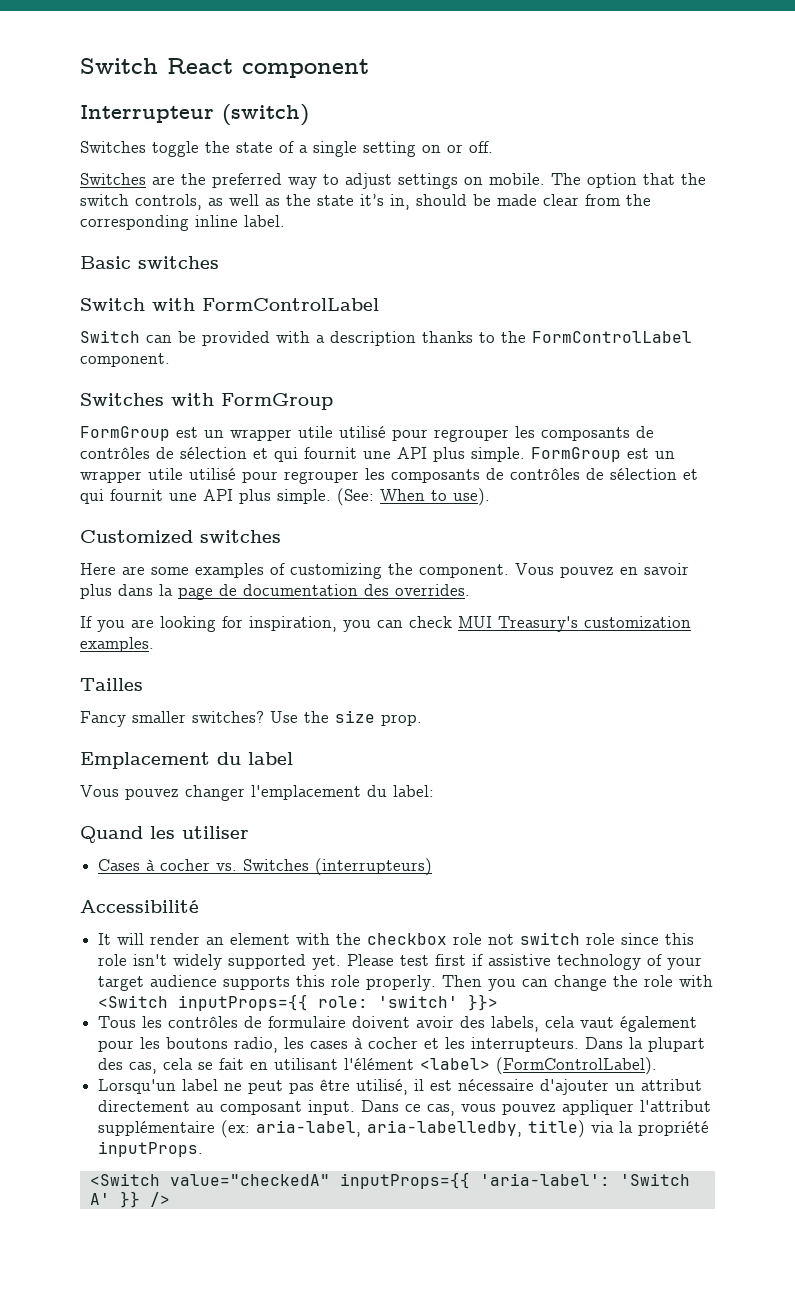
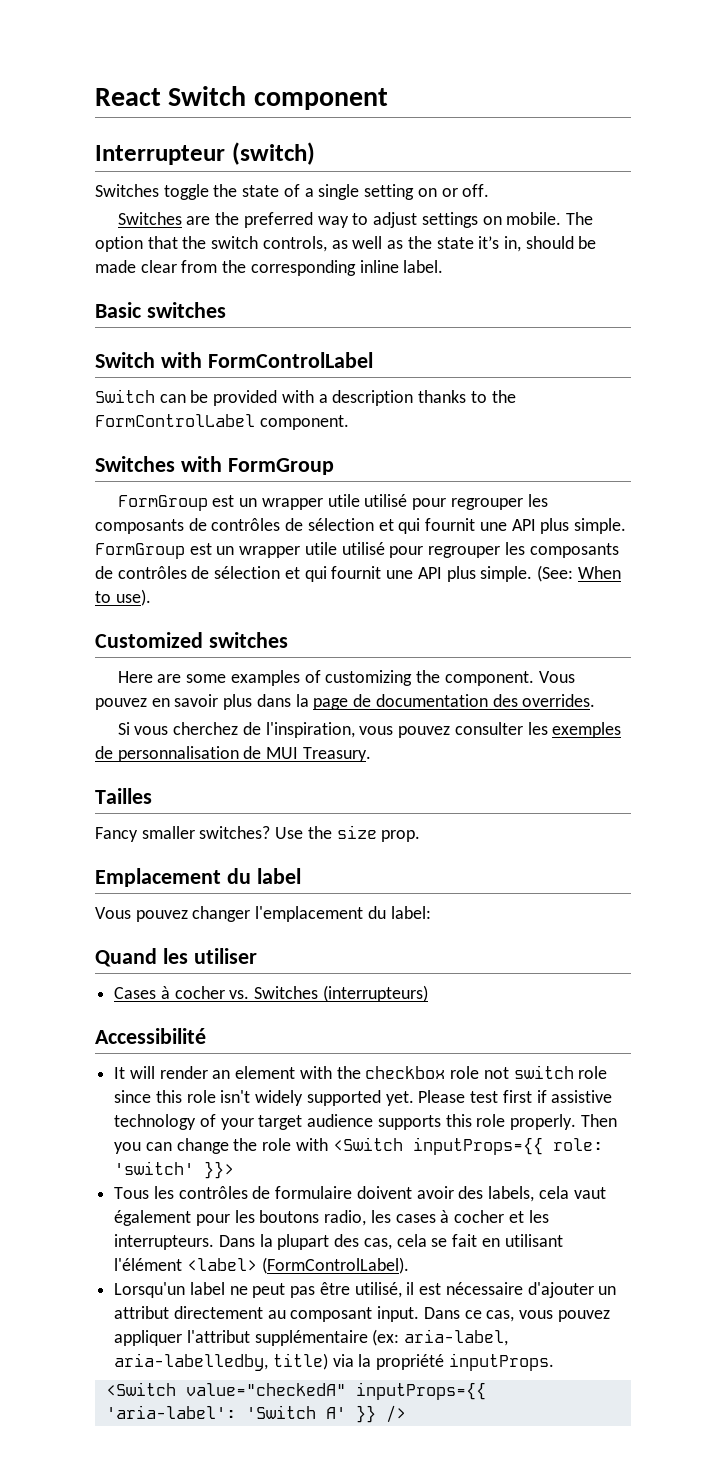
[80,58,233,74] Switch React -> [95,86,247,106] React Switch
[80,616,691,632] [80,637,154,652] If you are looking for inspiration, you can check MUI Treasury's customization examples. -> [117,722,622,738] [95,746,371,762] Si vous cherchez de l'inspiration, vous pouvez consulter les exemples de personnalisation de MUI Treasury.

